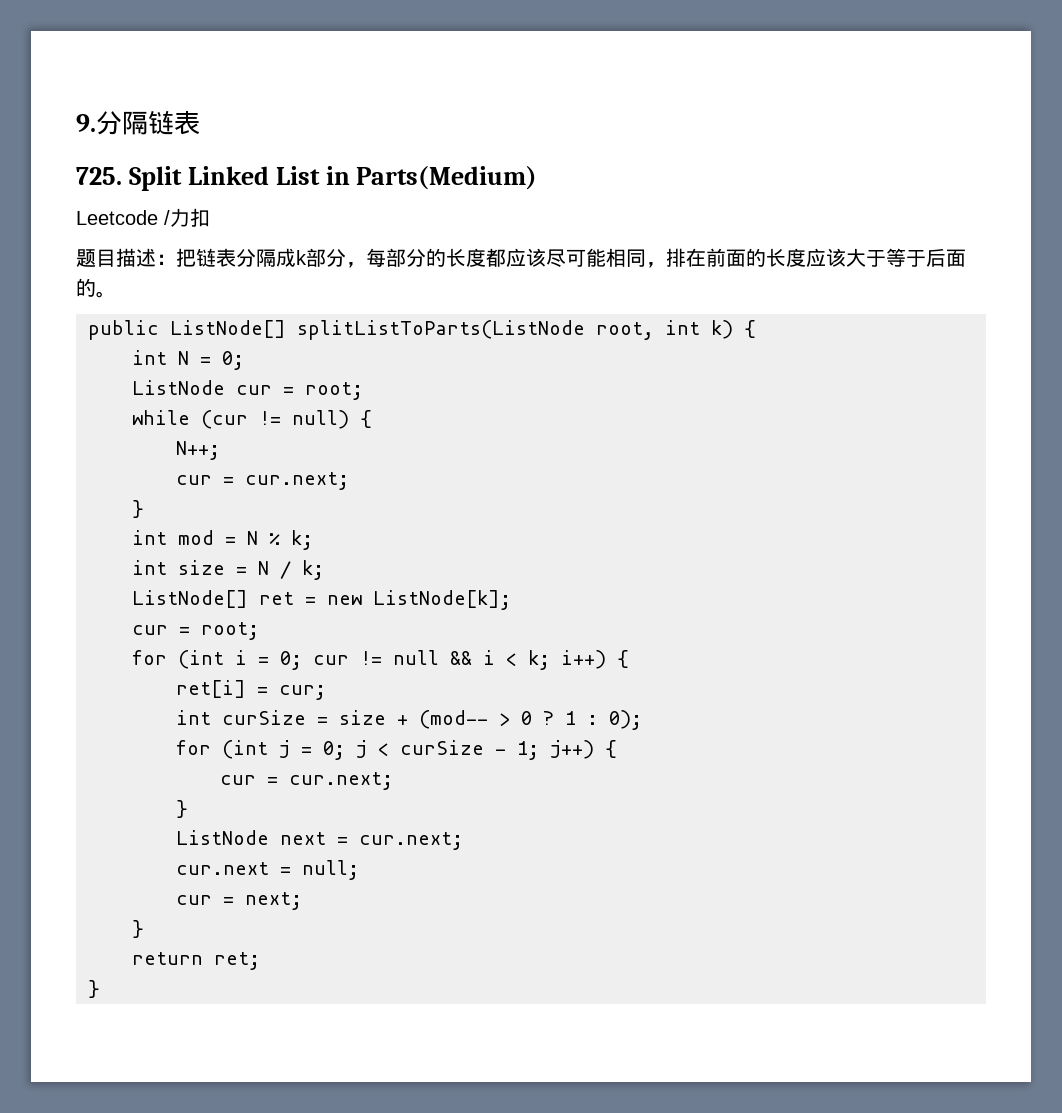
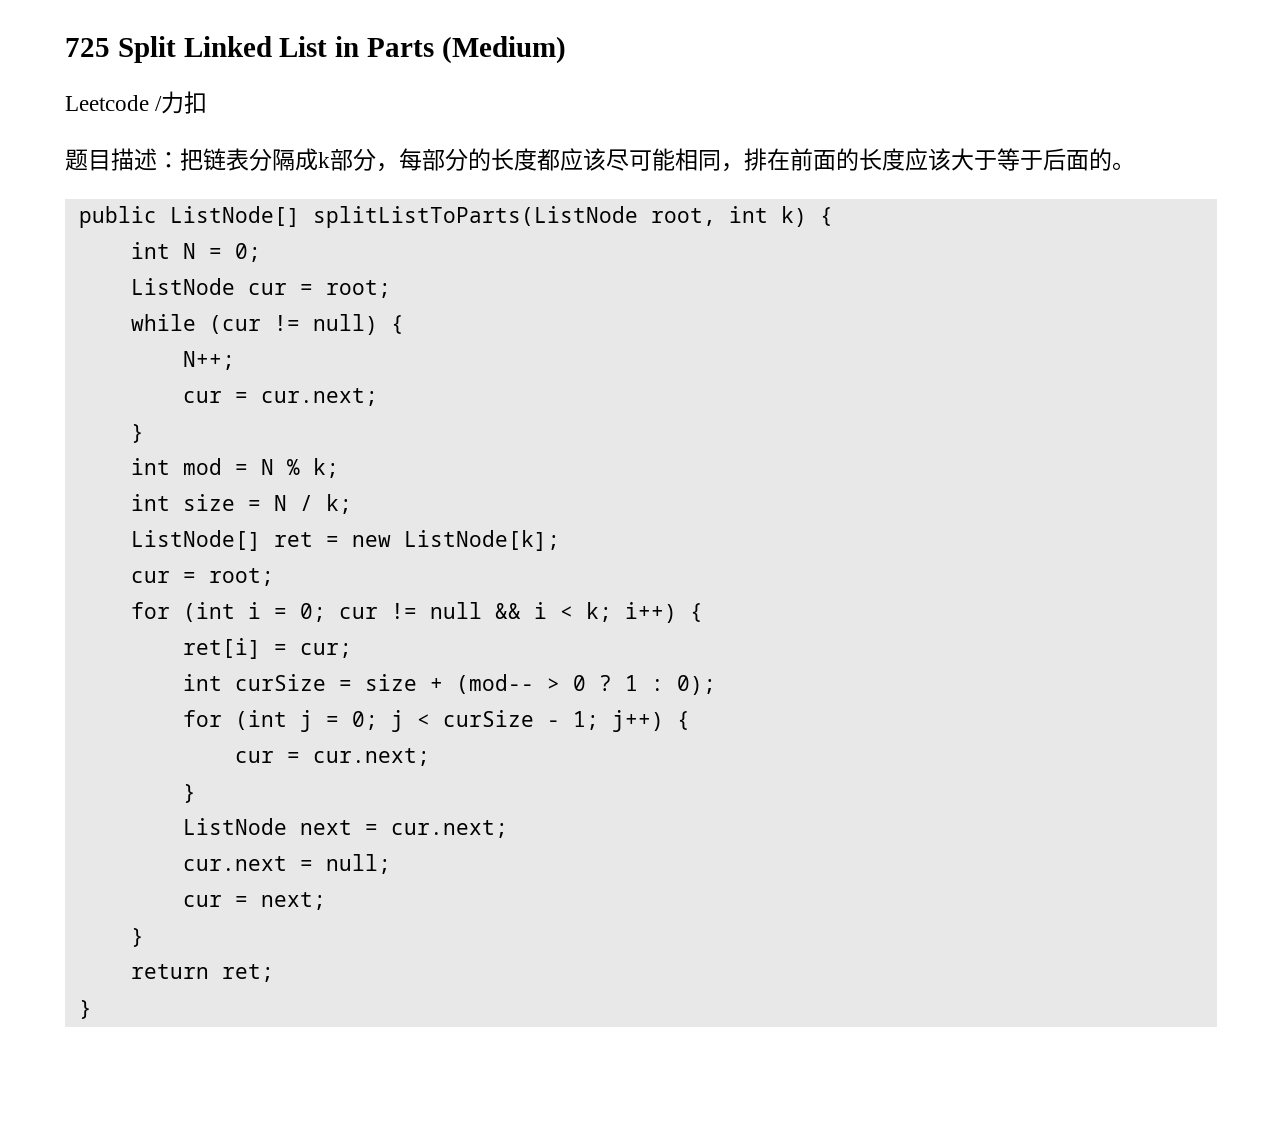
[76,110,200,135] [76,167,122,185] 9.分隔链表 // 725. -> [65,38,110,57] 725
[356,166,538,190] Parts(Medium) -> [367,36,566,64] Parts (Medium)

